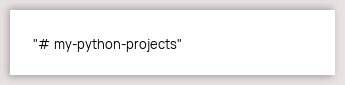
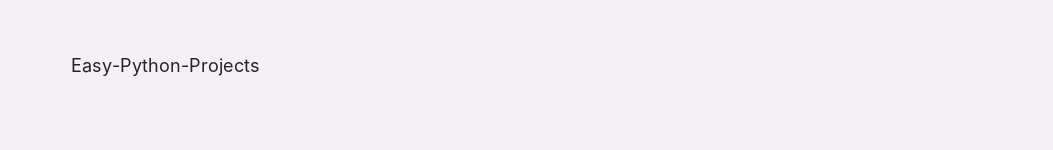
[33,39,182,52] "# my-python-projects" -> [71,58,260,76] Easy-Python-Projects

